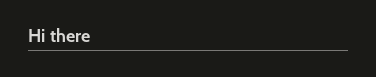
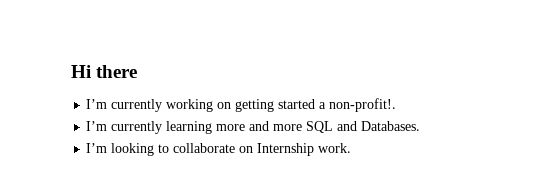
(90, 35) none -> [86,98,397,112] [86,121,421,134] [86,143,352,156] // I’m currently working on getting started a non-profit!. // I’m currently learning more and more SQL and Databases. // I’m looking to collaborate on Internship work.

